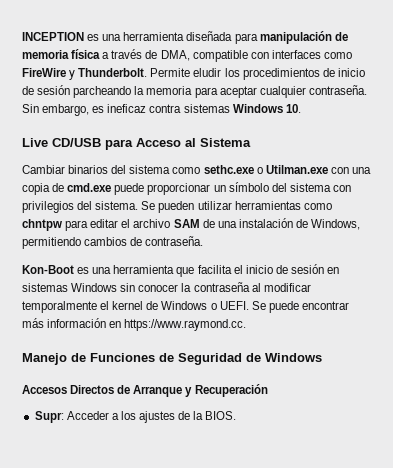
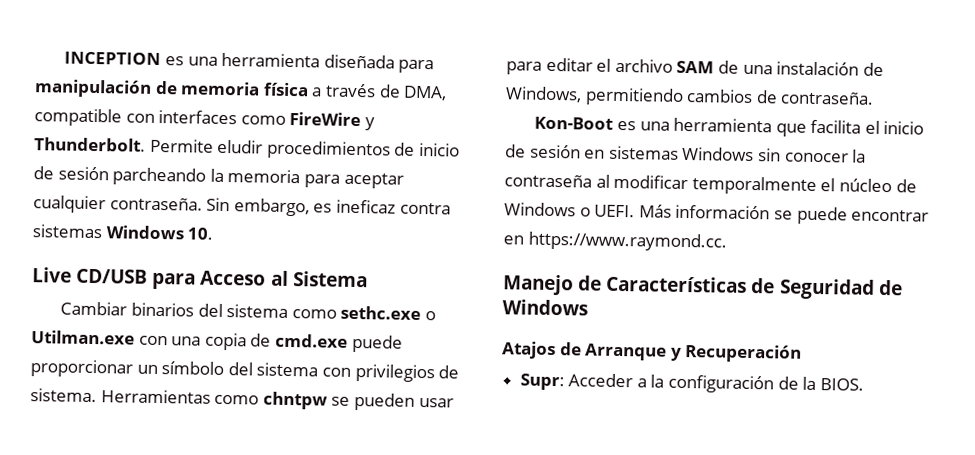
[224,68,240,77] los -> (264, 146) none
[77,201,332,213] [22,219,62,231] del sistema. Se pueden utilizar herramientas como chntpw -> [438,365,460,379] [30,388,454,411] de sistema. Herramientas como chntpw se pueden usar
[112,301,144,310] kernel -> [838,178,892,193] núcleo
[251,301,349,313] [22,318,107,328] Se puede encontrar más información -> [638,204,930,225] Más información se puede encontrar
[90,353,155,362] Funciones -> [606,275,748,293] Características
[22,385,115,394] Accesos Directos -> [502,341,556,360] Atajos
[120,411,176,423] los ajustes -> [650,374,775,394] la configuración

